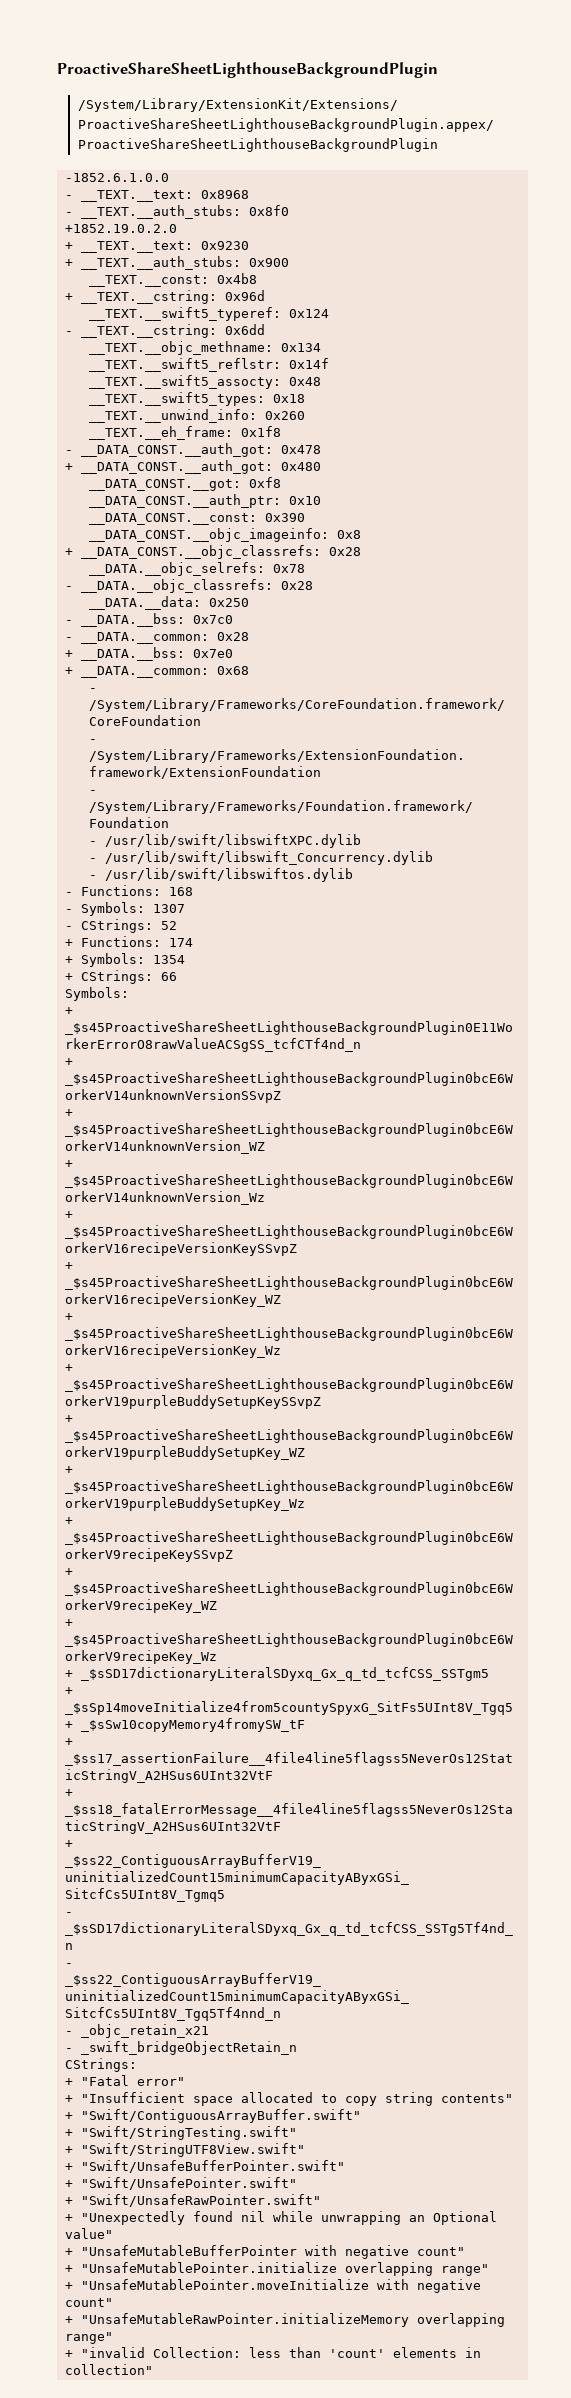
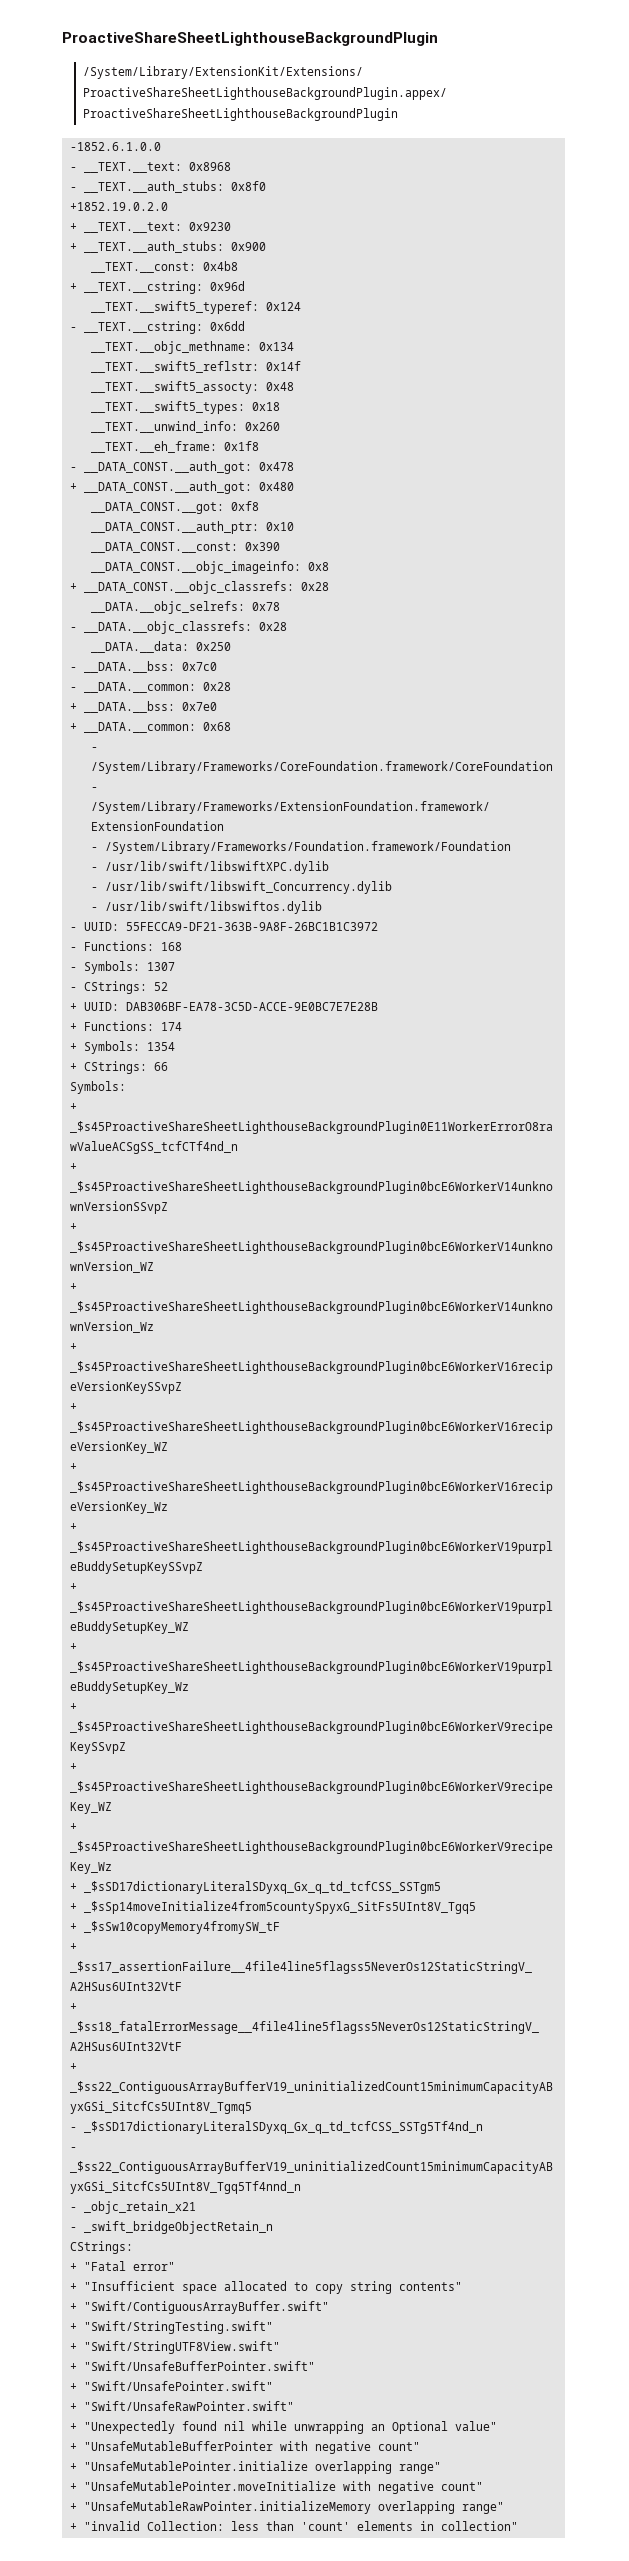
(354, 875) none -> [69,922,378,931] // - UUID: 55FECCA9-DF21-363B-9A8F-26BC1B1C3972
(178, 925) none -> [69,1002,378,1011] // + UUID: DAB306BF-EA78-3C5D-ACCE-9E0BC7E7E28B

